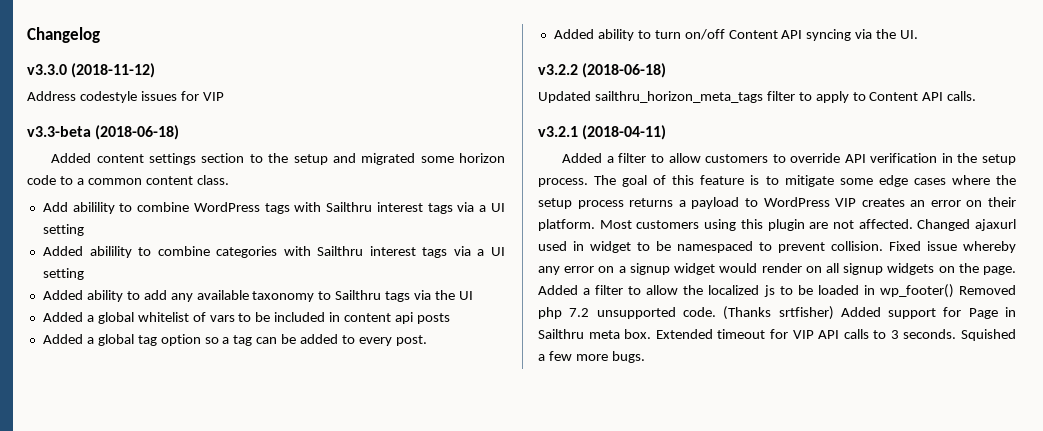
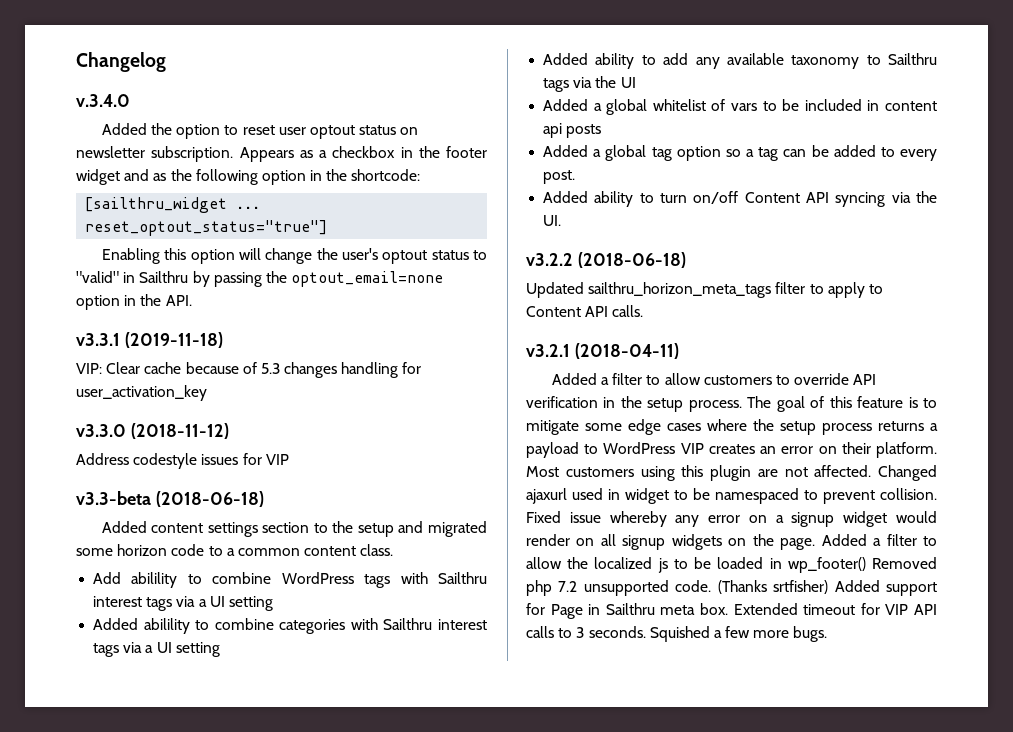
(100, 35) none -> [76,94,130,107] [101,123,419,139] [76,146,487,162] [76,169,421,185] [85,197,261,213] [85,220,328,236] [101,248,487,264] [76,271,444,287] [76,294,192,310] [76,332,223,348] [76,362,422,378] [76,385,207,401] // v.3.4.0 // Added the option to reset user optout status on newsletter subscription. Appears as a checkbox in the footer widget and as the following option in the shortcode: // [sailthru_widget ... reset_optout_status="true"] // Enabling this option will change the user's optout status to "valid" in Sailthru by passing the optout_email=none option in the API. // v3.3.1 (2019-11-18) // VIP: Clear cache because of 5.3 changes handling for user_activation_key

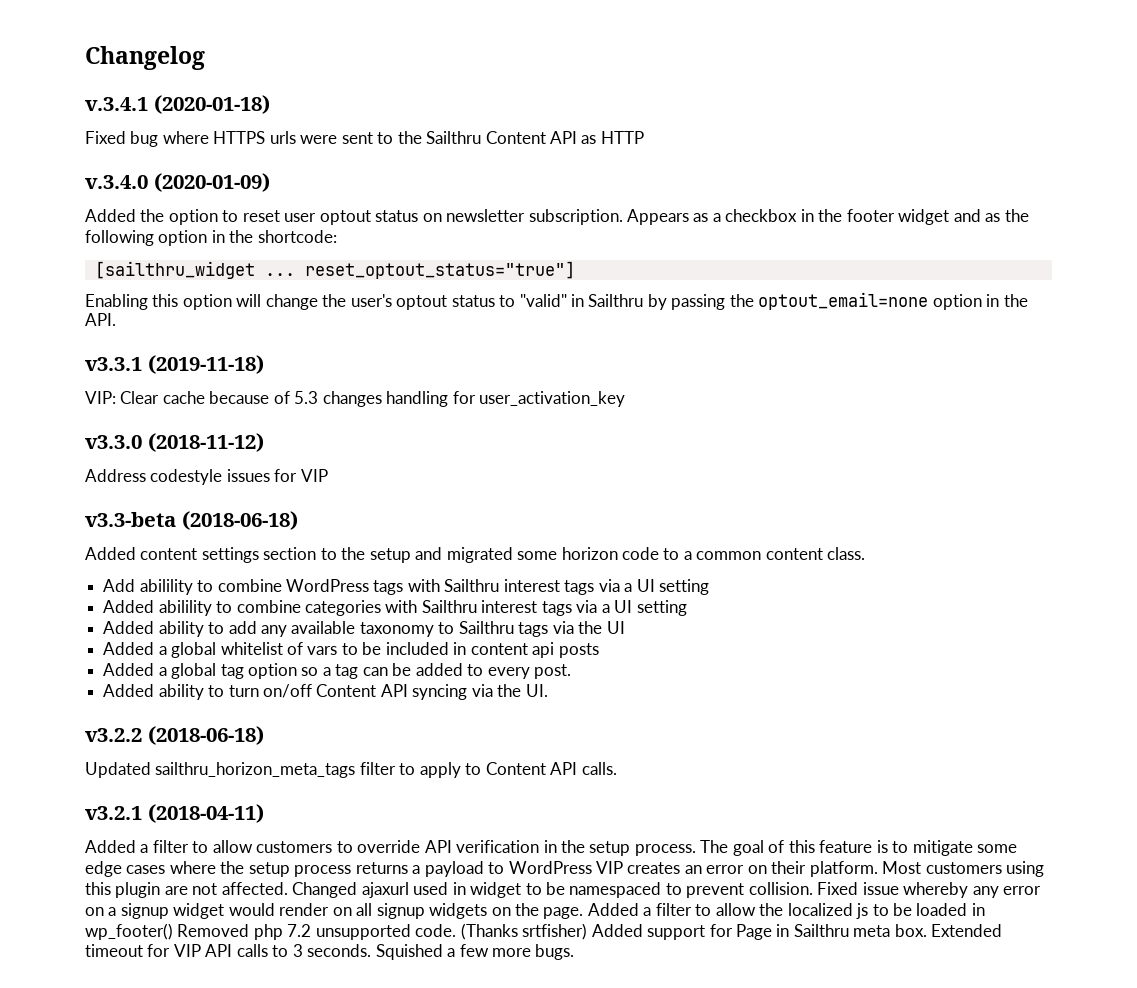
(166, 62) none -> [85,95,270,114] [85,131,644,147] // v.3.4.1 (2020-01-18) // Fixed bug where HTTPS urls were sent to the Sailthru Content API as HTTP
(130, 100) none -> [153,173,270,192] (2020-01-09)

